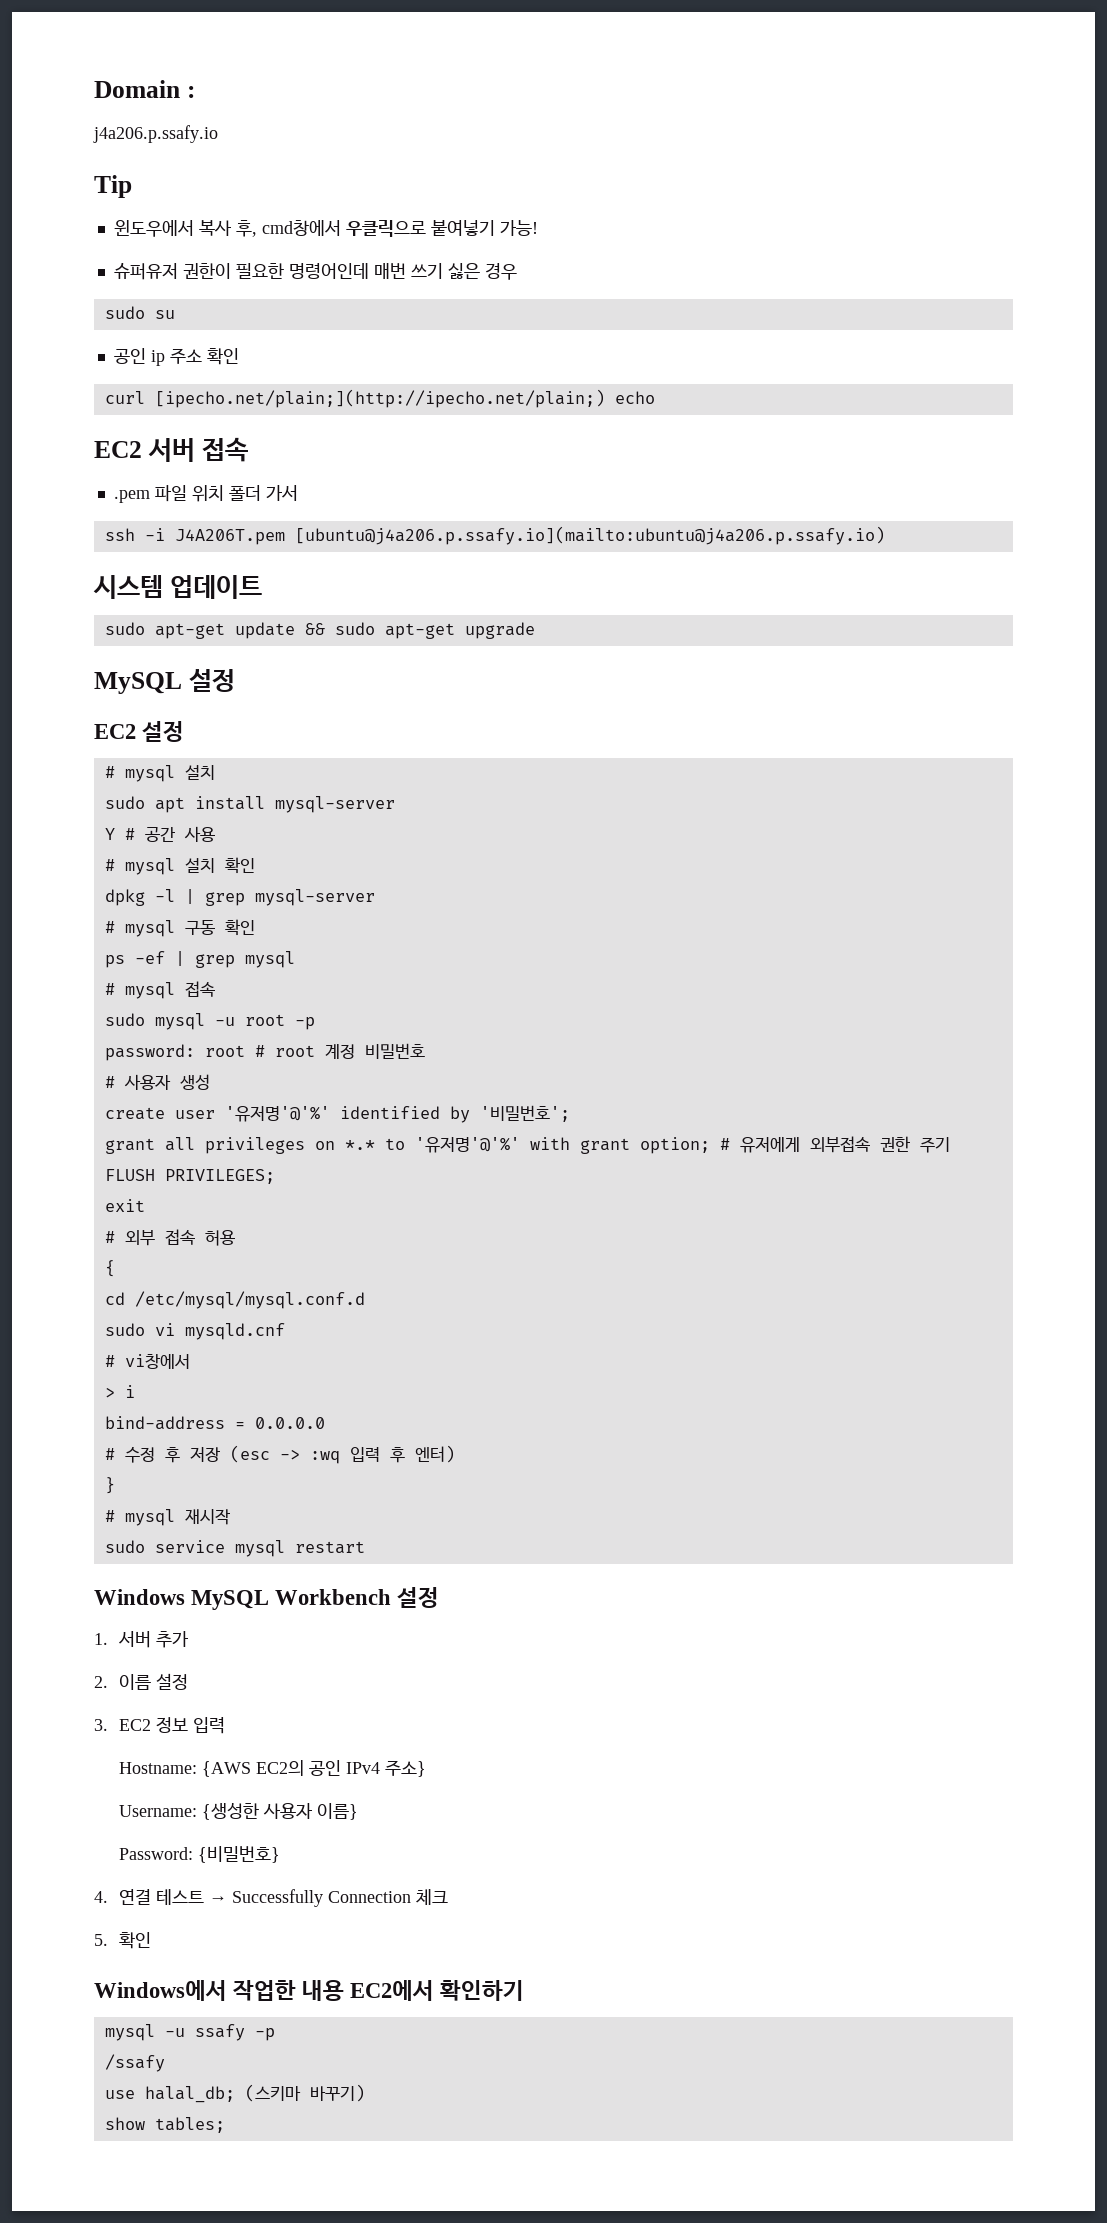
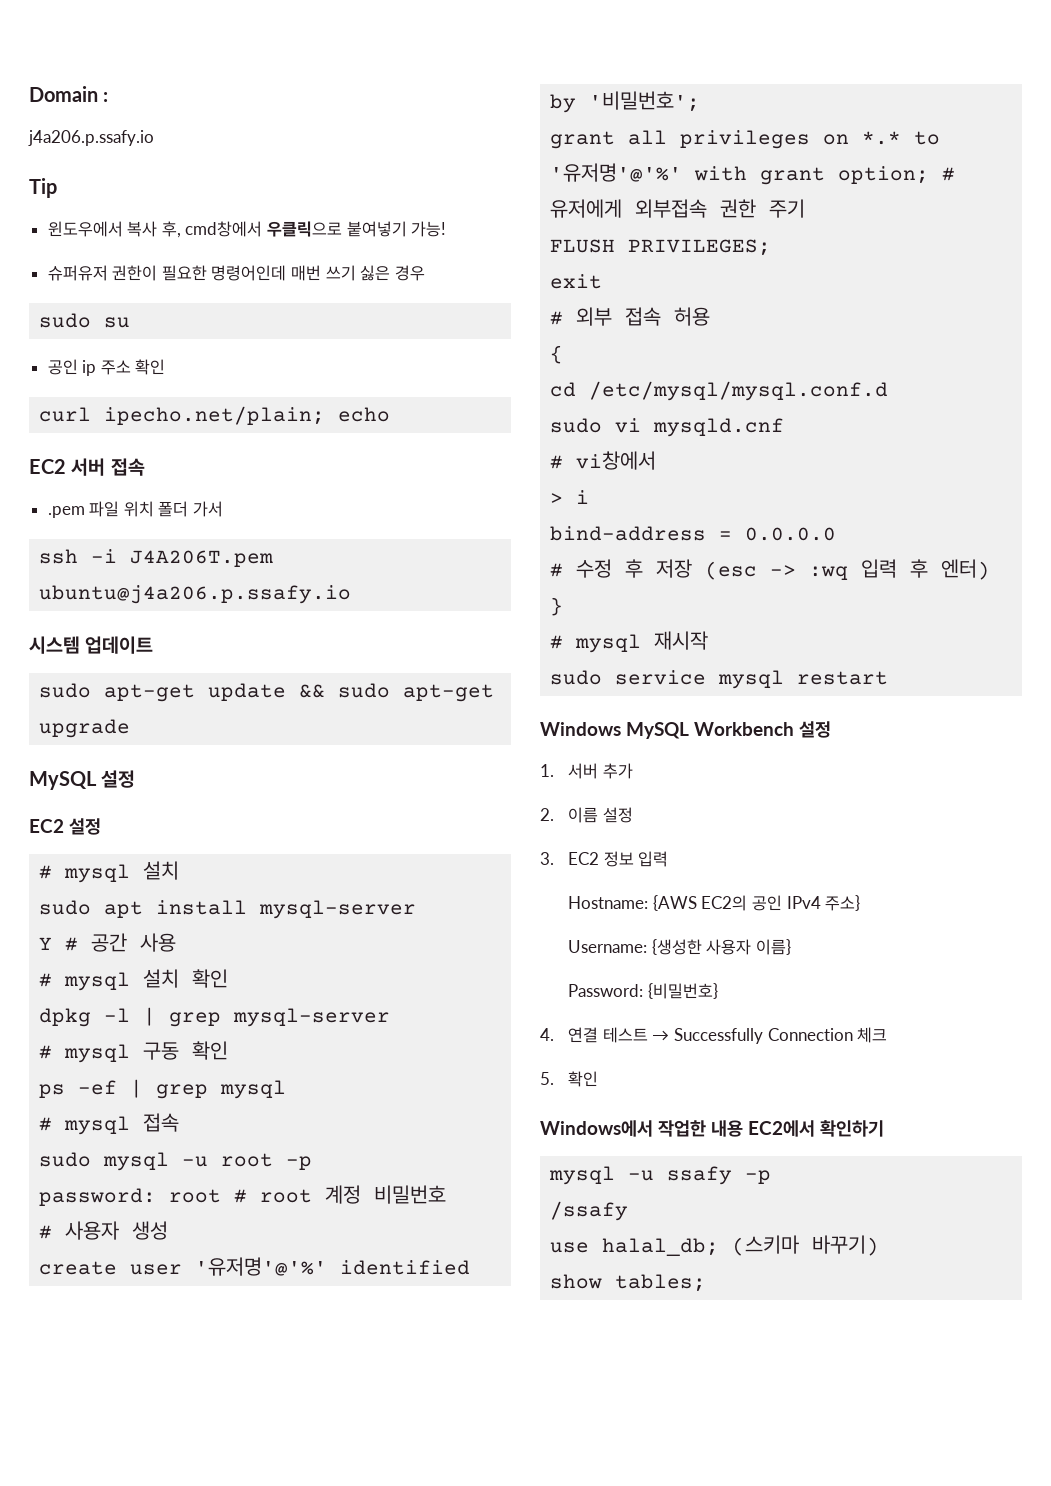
[154,389,605,408] [ipecho.net/plain;](http://ipecho.net/plain;) -> [104,406,326,425] ipecho.net/plain;
[294,526,885,545] [ubuntu@j4a206.p.ssafy.io](mailto:ubuntu@j4a206.p.ssafy.io) -> [39,585,352,604] ubuntu@j4a206.p.ssafy.io

